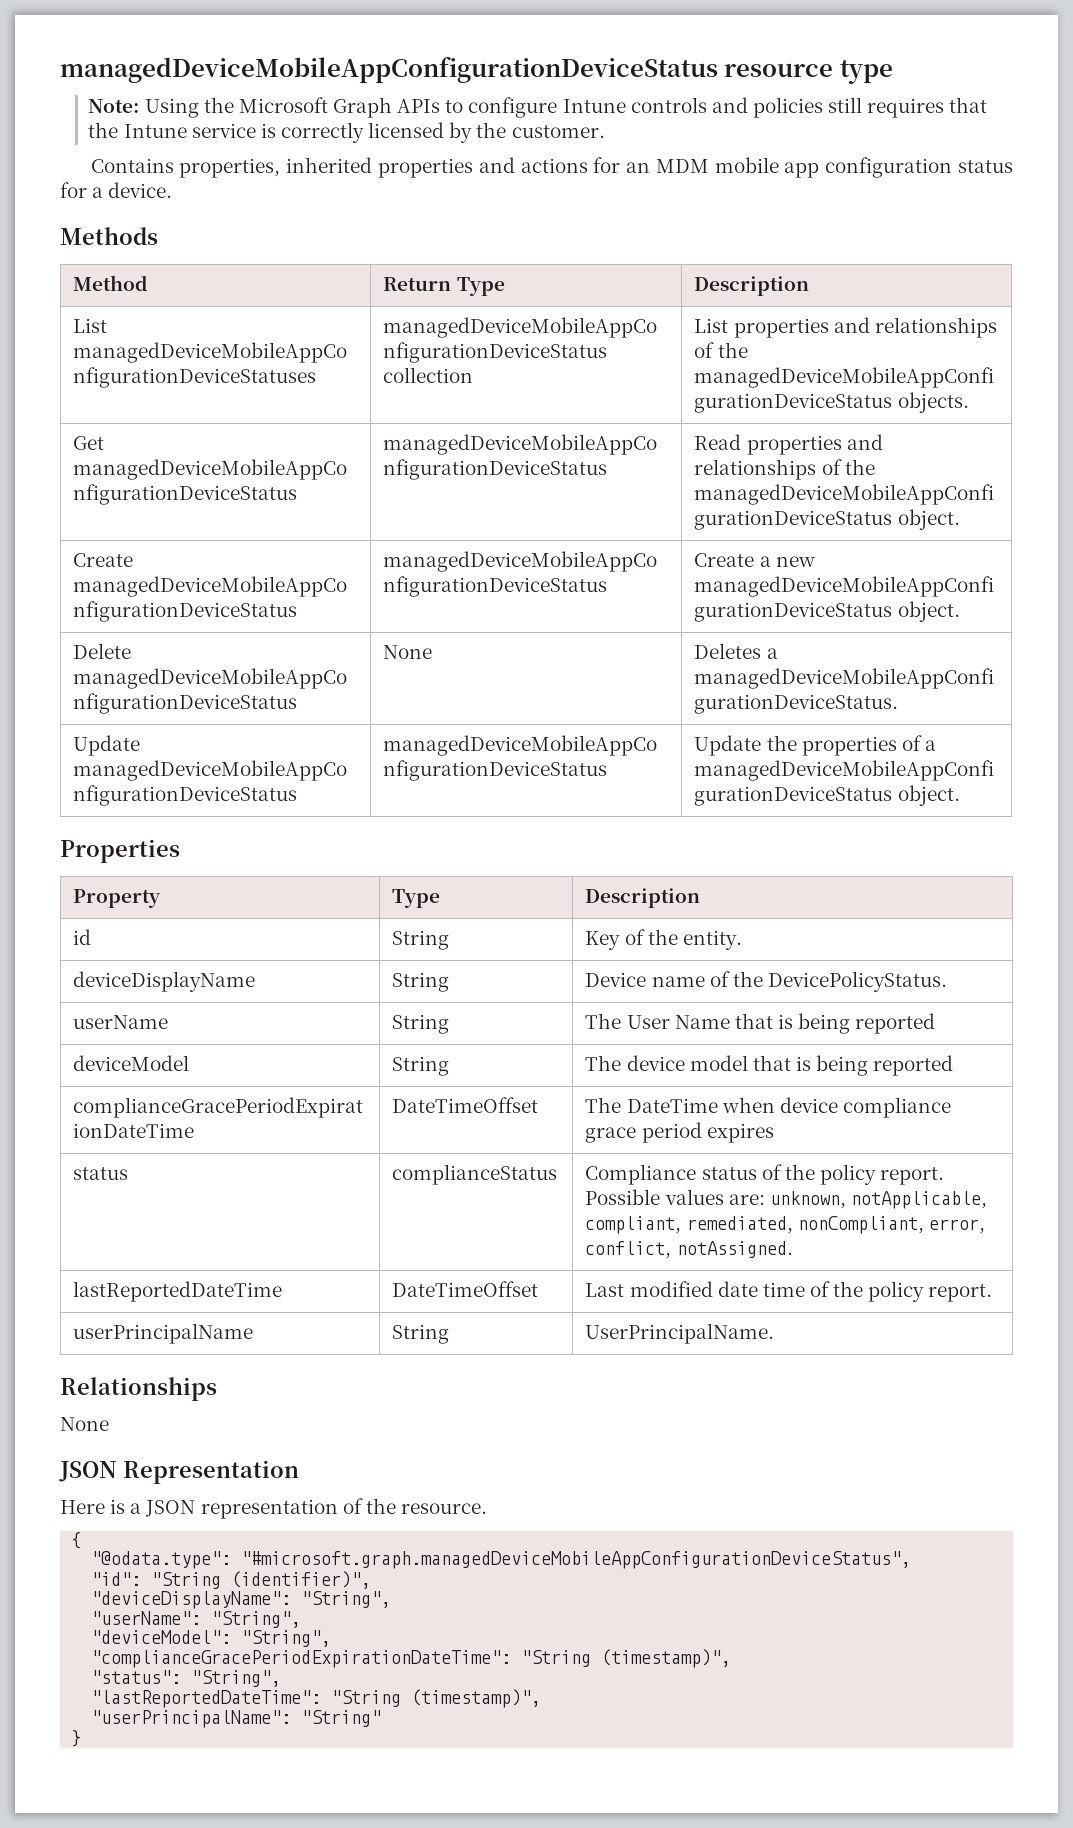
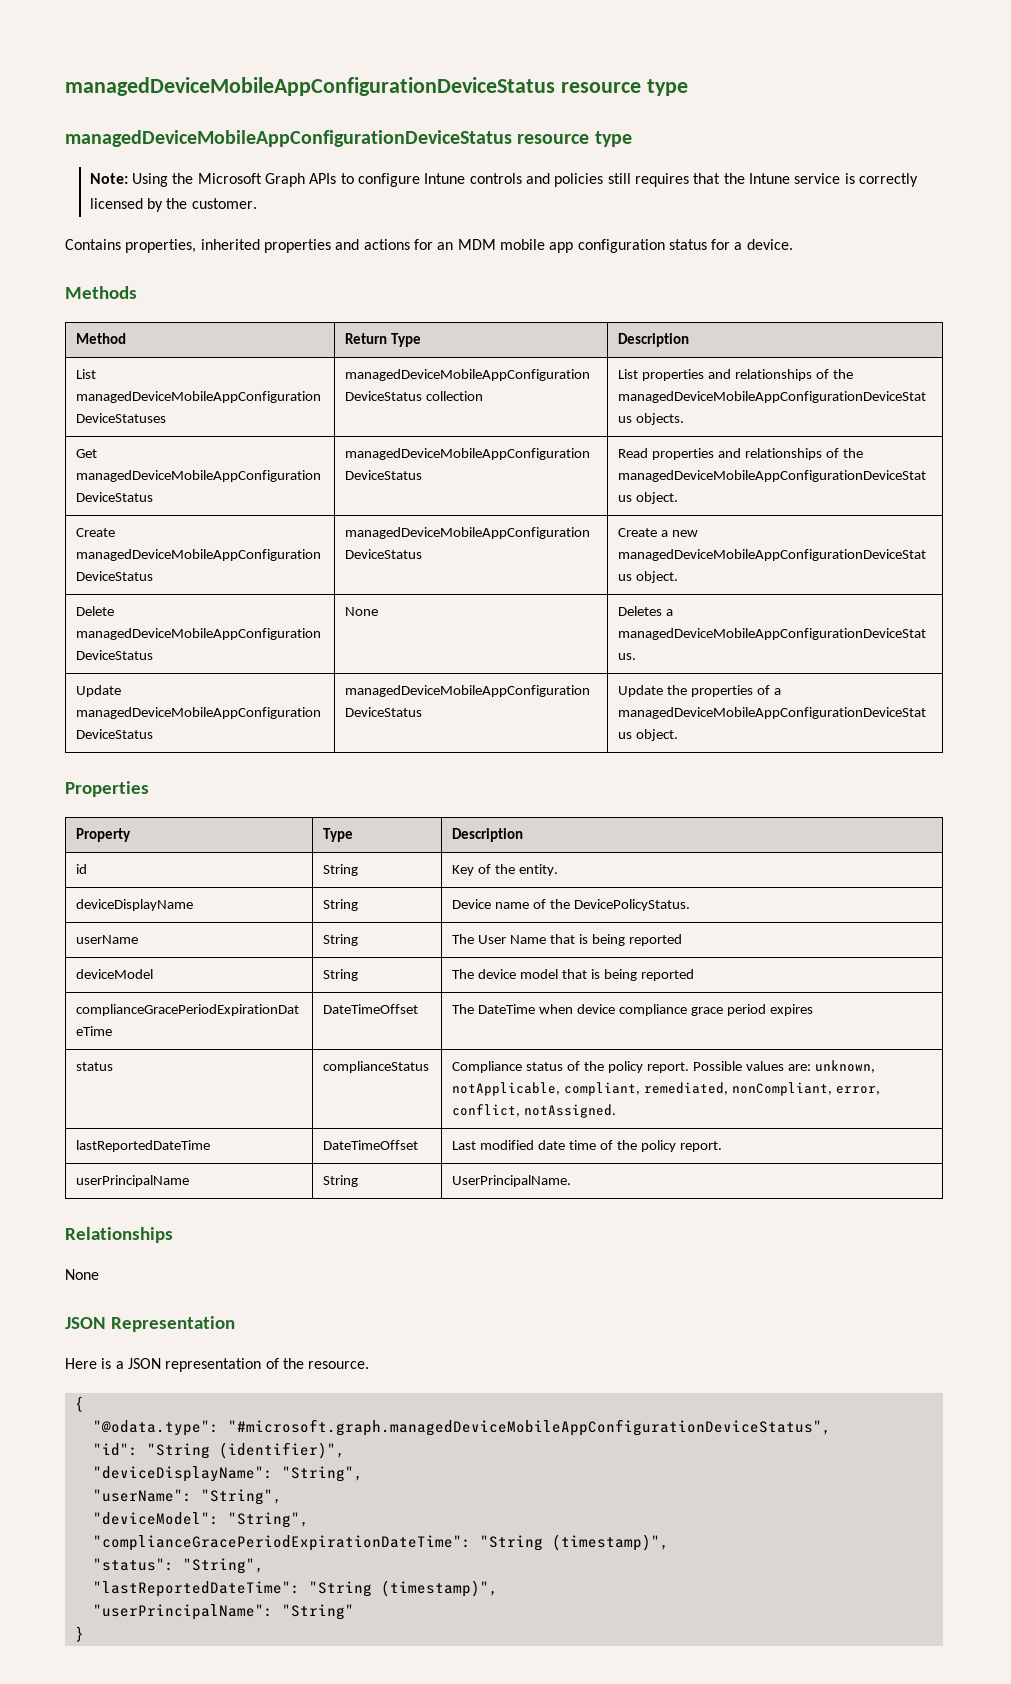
[60,56,893,84] managedDeviceMobileAppConfigurationDeviceStatus resource type -> [65,77,688,96] [65,130,632,147] managedDeviceMobileAppConfigurationDeviceStatus resource type // managedDeviceMobileAppConfigurationDeviceStatus resource type

